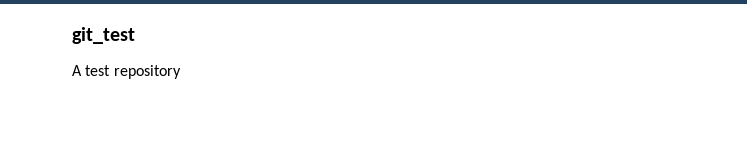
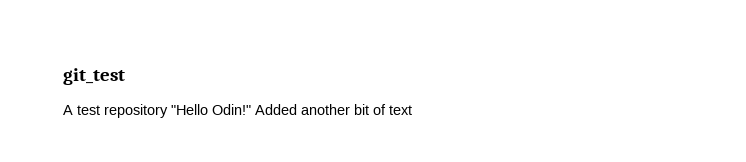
(181, 72) none -> [171,104,412,115] "Hello Odin!" Added another bit of text

